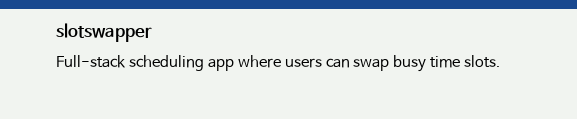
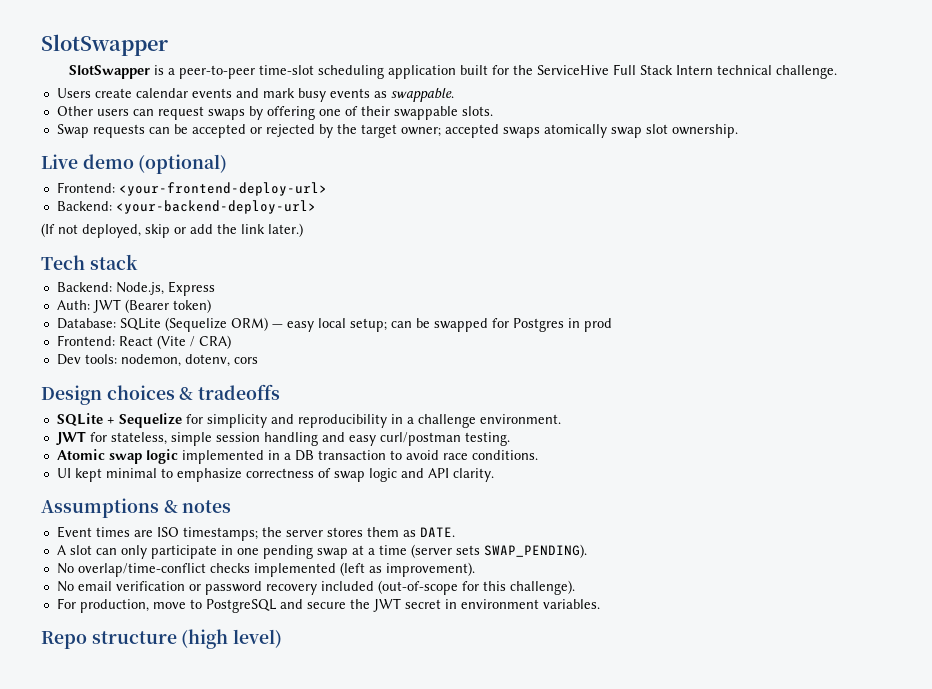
[56,23,152,42] [56,55,501,72] slotswapper // Full-stack scheduling app where users can swap busy time slots. -> [41,34,168,56] [69,64,838,79] [56,88,454,102] [56,106,493,120] [56,124,738,138] [41,154,228,174] [56,182,327,196] [56,200,316,214] [41,223,303,238] [41,254,138,270] [56,281,215,296] [56,299,211,313] [56,317,612,332] [56,335,231,349] [56,354,258,367] [41,384,281,405] [56,413,561,428] [55,431,510,446] [56,449,538,464] [56,468,494,482] [41,498,232,518] [56,526,455,541] [56,544,587,559] [56,562,475,577] [56,580,575,595] [56,598,600,613] [41,629,283,649] SlotSwapper // SlotSwapper is a peer-to-peer time-slot scheduling application built for the ServiceHive Full Stack Intern technical challenge. // Users create calendar events and mark busy events as swappable. // Other users can request swaps by offering one of their swappable slots. // Swap requests can be accepted or rejected by the target owner; accepted swaps atomically swap slot ownership. // Live demo (optional) // Frontend: <your-frontend-deploy-url> // Backend: <your-backend-deploy-url> // (If not deployed, skip or add the link later.) // Tech stack // Backend: Node.js, Express // Auth: JWT (Bearer token) // Database: SQLite (Sequelize ORM) — easy local setup; can be swapped for Postgres in prod // Frontend: React (Vite / CRA) // Dev tools: nodemon, dotenv, cors // Design choices & tradeoffs // SQLite + Sequelize for simplicity and reproducibility in a challenge environment. // JWT for stateless, simple session handling and easy curl/postman testing. // Atomic swap logic implemented in a DB transaction to avoid race conditions. // UI kept minimal to emphasize correctness of swap logic and API clarity. // Assumptions & notes // Event times are ISO timestamps; the server stores them as DATE. // A slot can only participate in one pending swap at a time (server sets SWAP_PENDING). // No overlap/time-conflict checks implemented (left as improvement). // No email verification or password recovery included (out-of-scope for this challenge). // For production, move to PostgreSQL and secure the JWT secret in environment variables. // Repo structure (high level)

